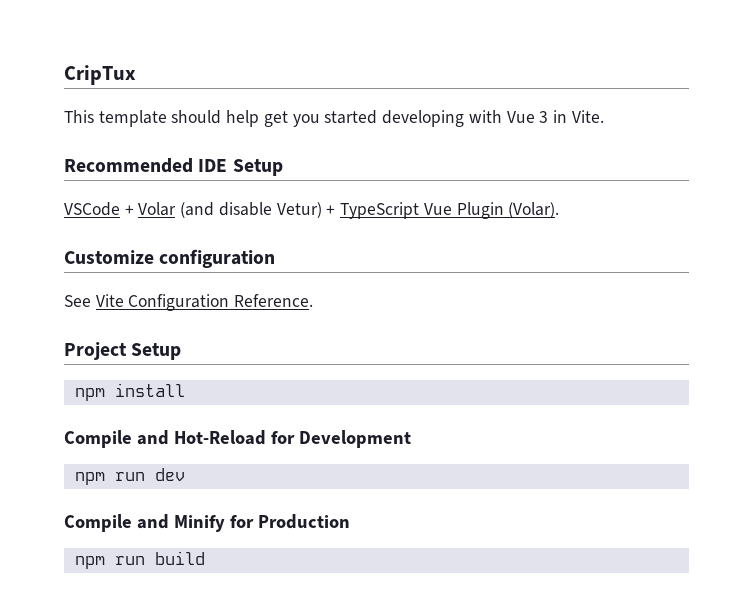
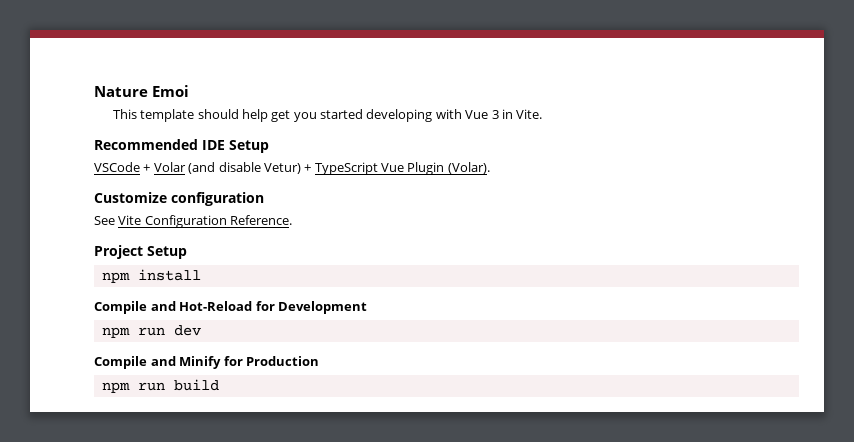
[64,65,136,85] CripTux -> [94,85,189,97] Nature Emoi

